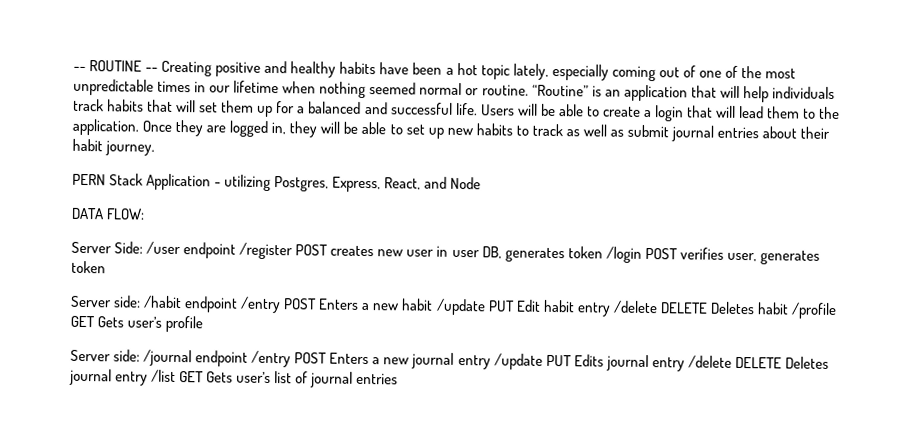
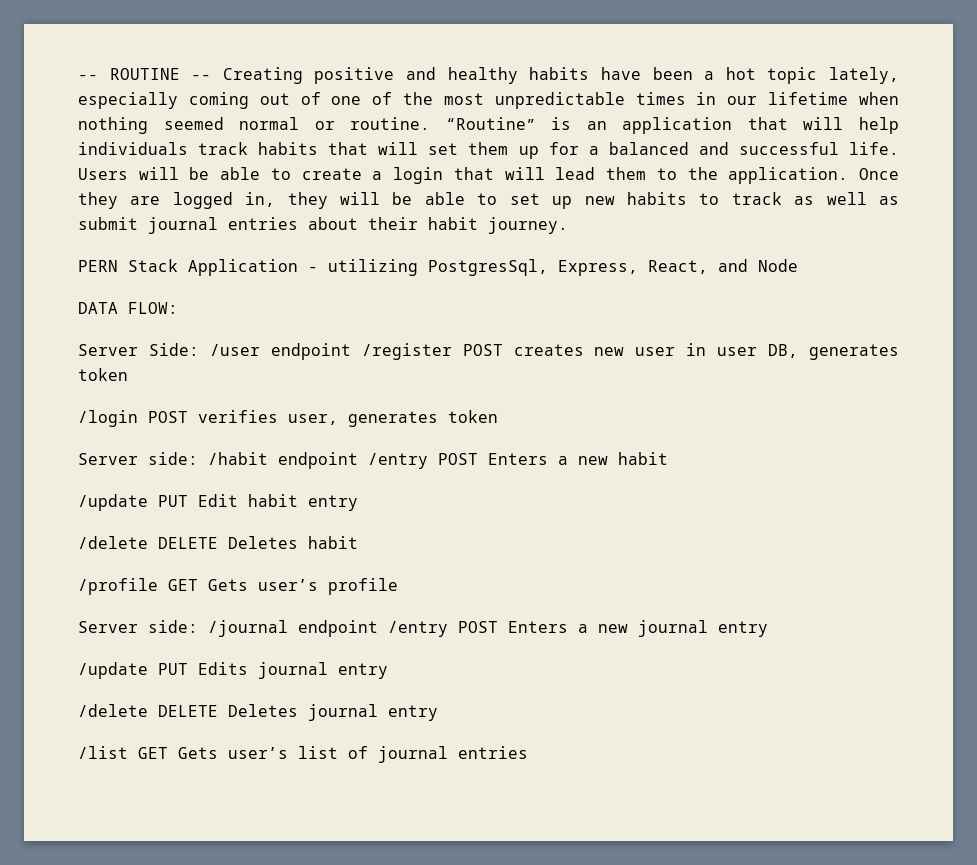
[274,176,330,192] Postgres, -> [428,259,548,276] PostgresSql,
(603, 252) none -> (128, 374) //
(434, 304) none -> (668, 458) //
(611, 309) none -> (358, 503) //
(789, 308) none -> (358, 542) //
(491, 362) none -> (768, 629) //
(685, 364) none -> (388, 671) //
(149, 378) none -> (438, 713) //

